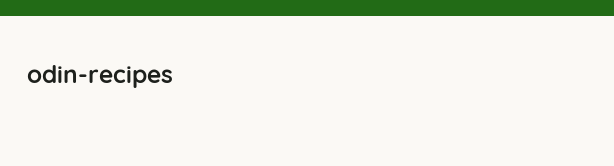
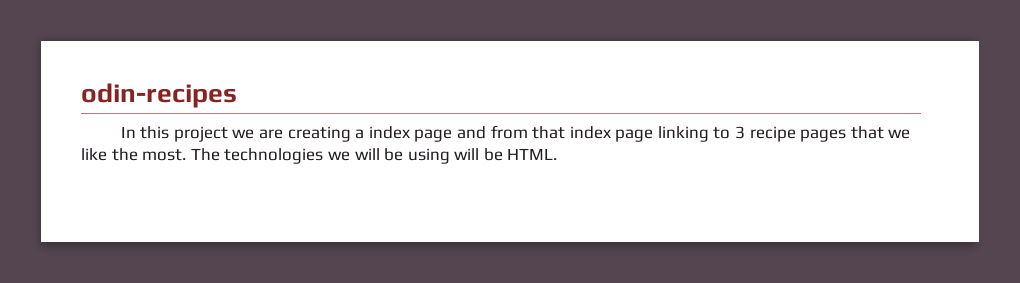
(173, 76) none -> [120,125,911,142] [81,148,558,164] // In this project we are creating a index page and from that index page linking to 3 recipe pages that we like the most. The technologies we will be using will be HTML.

